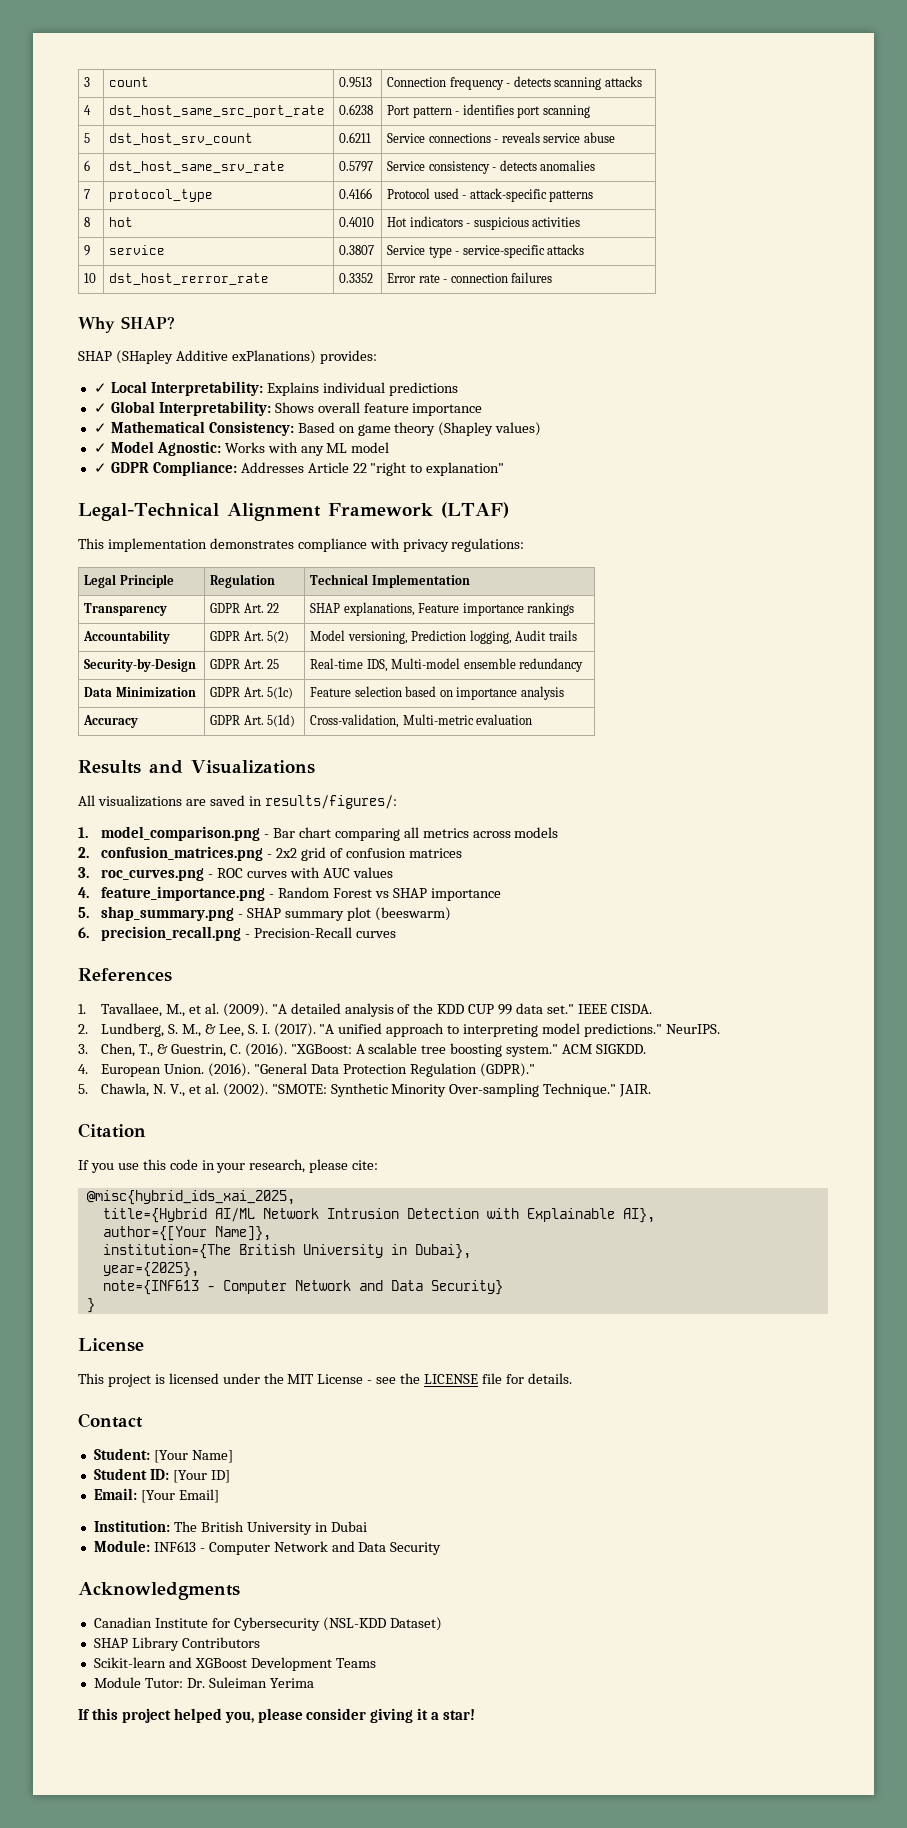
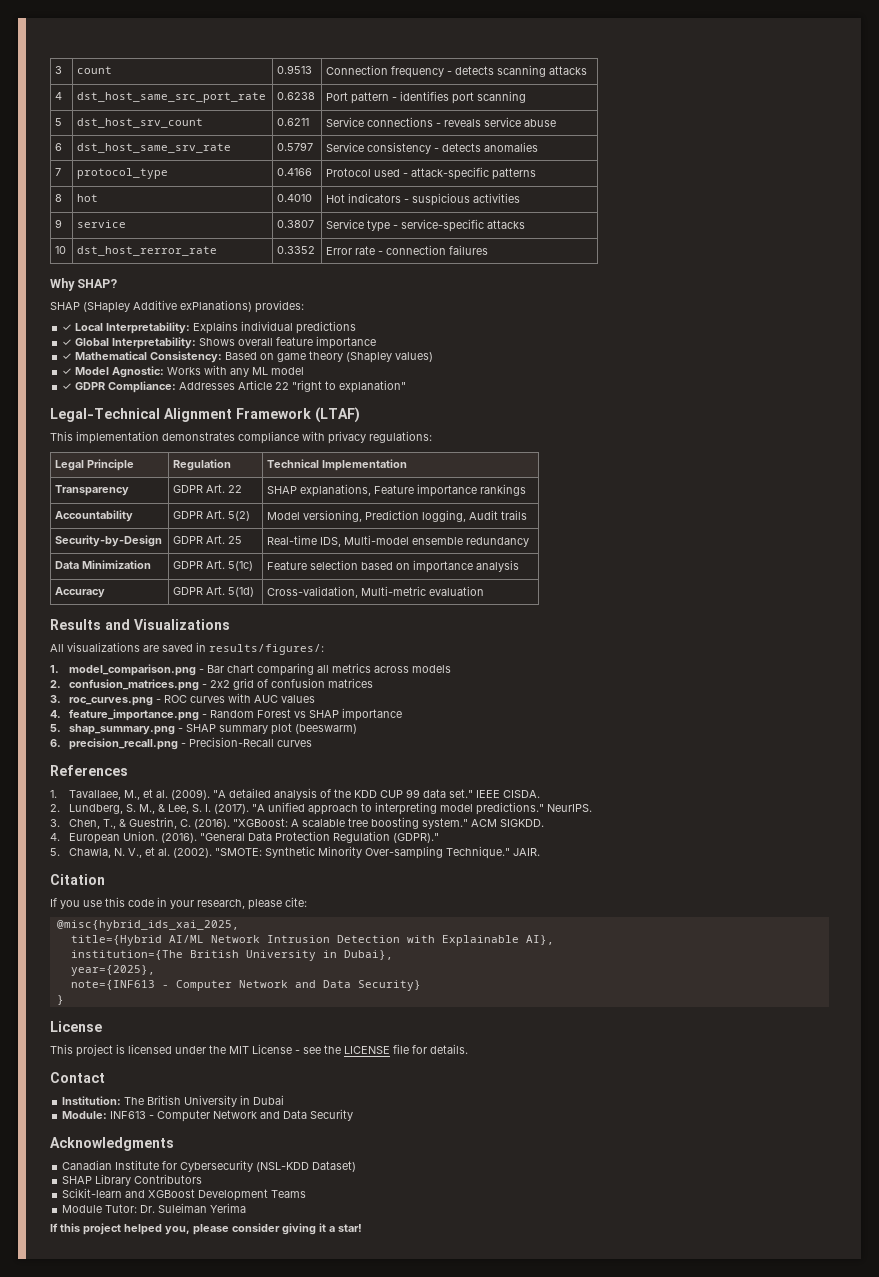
[102,1226,271,1241] // author={[Your Name]}, -> (554, 940) none
[93,1448,233,1463] [93,1468,230,1483] [93,1488,219,1503] // Student: [Your Name] // Student ID: [Your ID] // Email: [Your Email] -> (105, 1077) none

